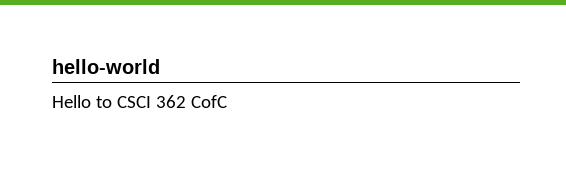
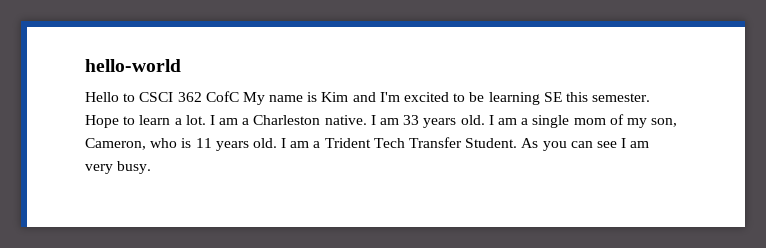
(227, 101) none -> [242,92,651,105] [85,114,678,128] [85,137,650,151] [85,161,152,174] My name is Kim and I'm excited to be learning SE this semester. Hope to learn a lot. I am a Charleston native. I am 33 years old. I am a single mom of my son, Cameron, who is 11 years old. I am a Trident Tech Transfer Student. As you can see I am very busy.

